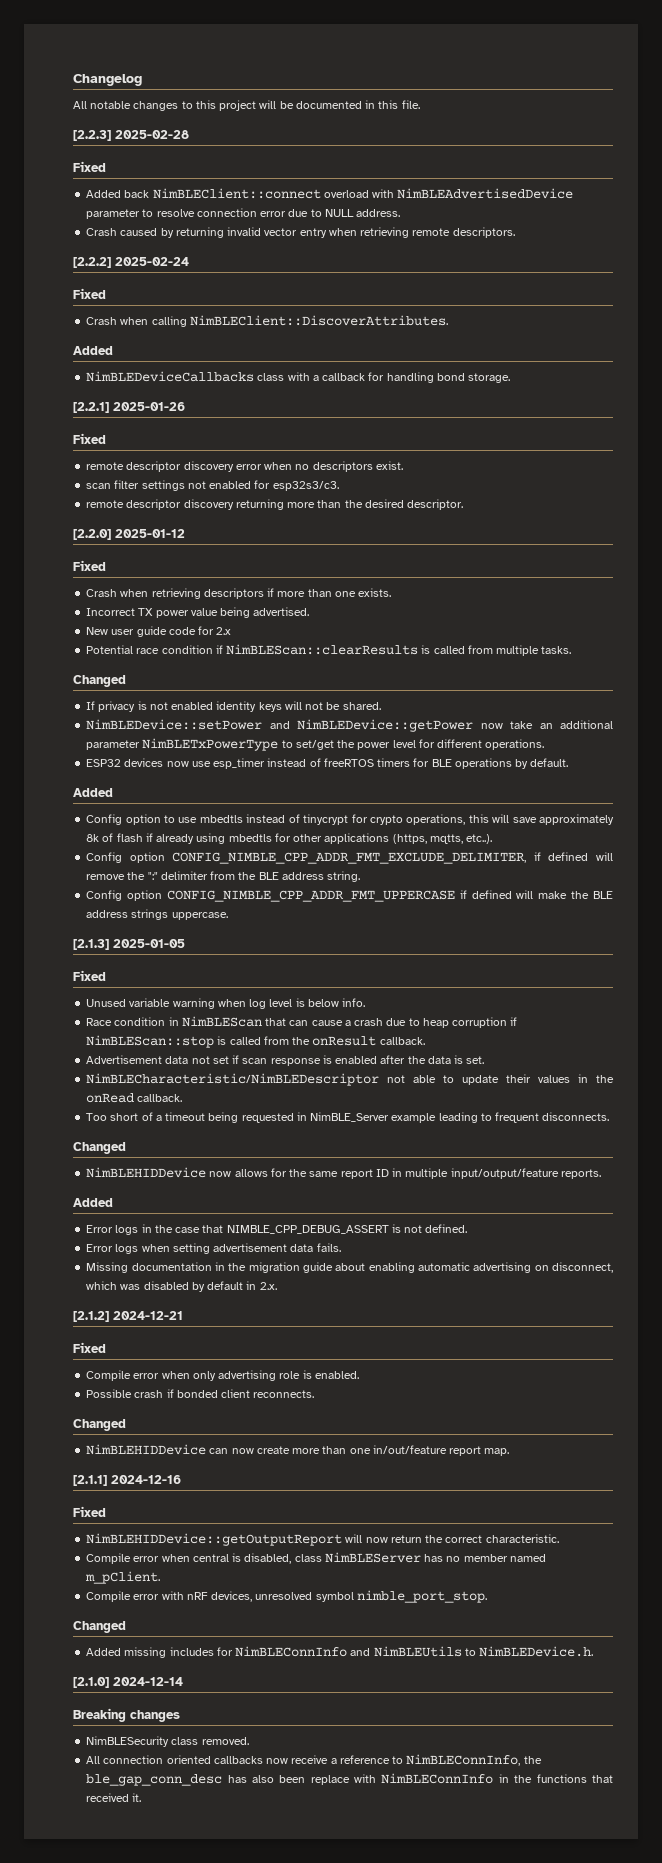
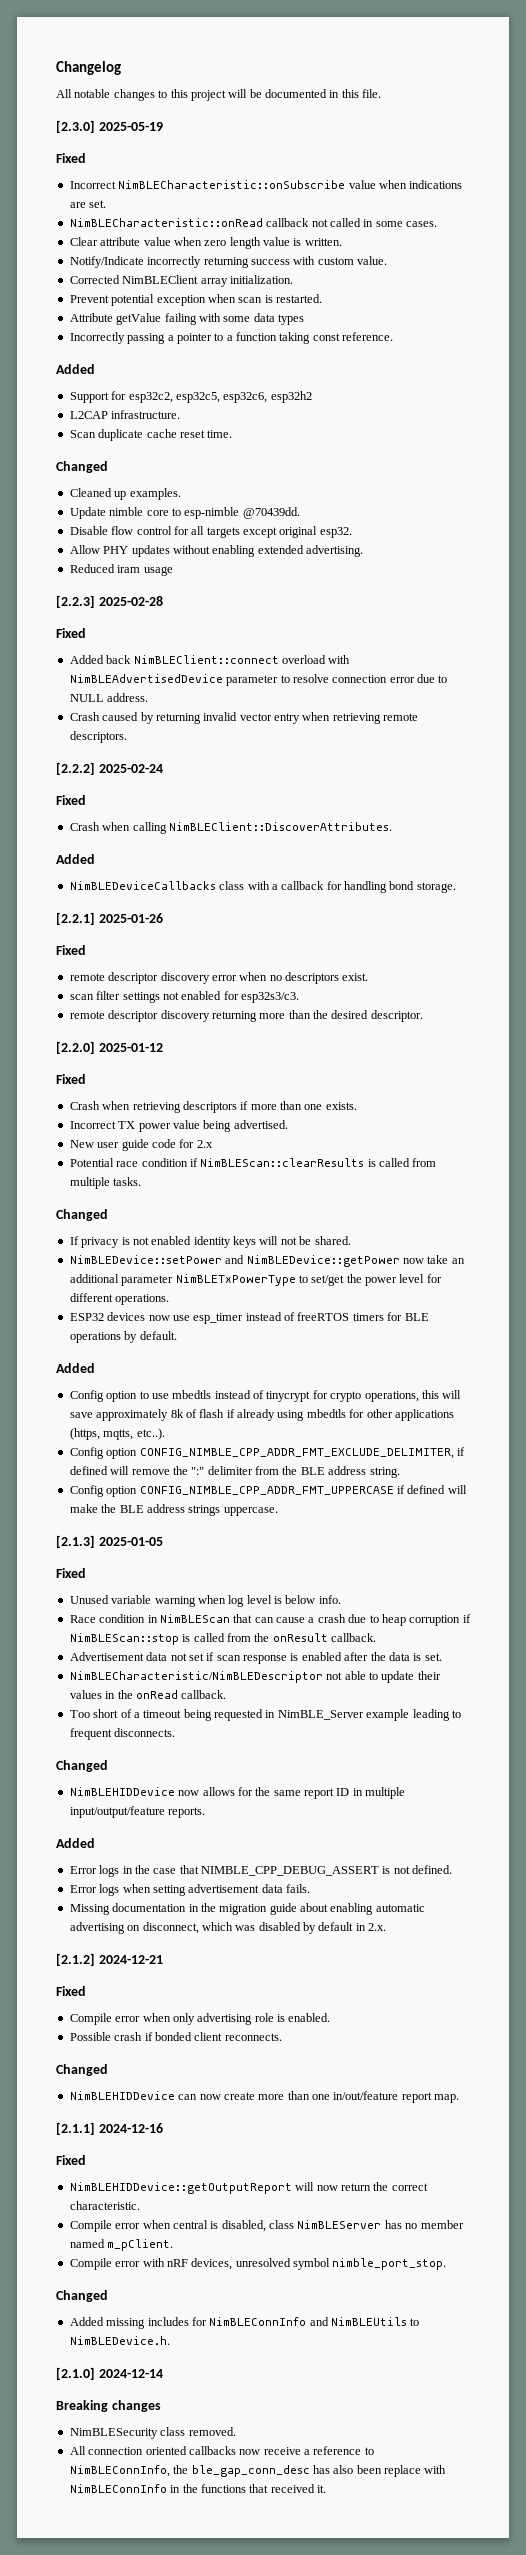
(420, 104) none -> [56,120,163,133] [56,153,86,163] [69,180,463,189] [69,200,107,208] [69,218,437,227] [69,237,342,249] [69,256,387,268] [69,275,293,287] [69,294,322,306] [69,313,304,325] [69,332,394,344] [56,364,95,374] [69,391,312,403] [69,410,181,419] [69,429,233,441] [56,461,108,473] [69,488,181,500] [69,507,300,519] [69,526,352,538] [69,545,363,557] [69,564,173,576] // [2.3.0] 2025-05-19 // Fixed // Incorrect NimBLECharacteristic::onSubscribe value when indications are set. // NimBLECharacteristic::onRead callback not called in some cases. // Clear attribute value when zero length value is written. // Notify/Indicate incorrectly returning success with custom value. // Corrected NimBLEClient array initialization. // Prevent potential exception when scan is restarted. // Attribute getValue failing with some data types // Incorrectly passing a pointer to a function taking const reference. // Added // Support for esp32c2, esp32c5, esp32c6, esp32h2 // L2CAP infrastructure. // Scan duplicate cache reset time. // Changed // Cleaned up examples. // Update nimble core to esp-nimble @70439dd. // Disable flow control for all targets except original esp32. // Allow PHY updates without enabling extended advertising. // Reduced iram usage

